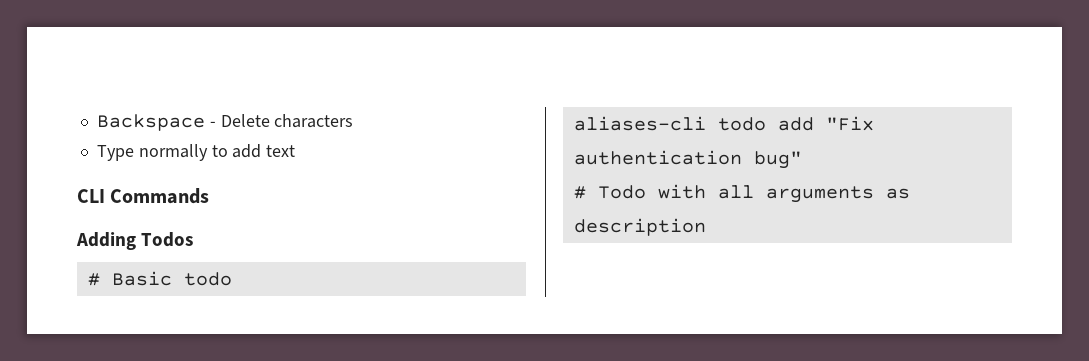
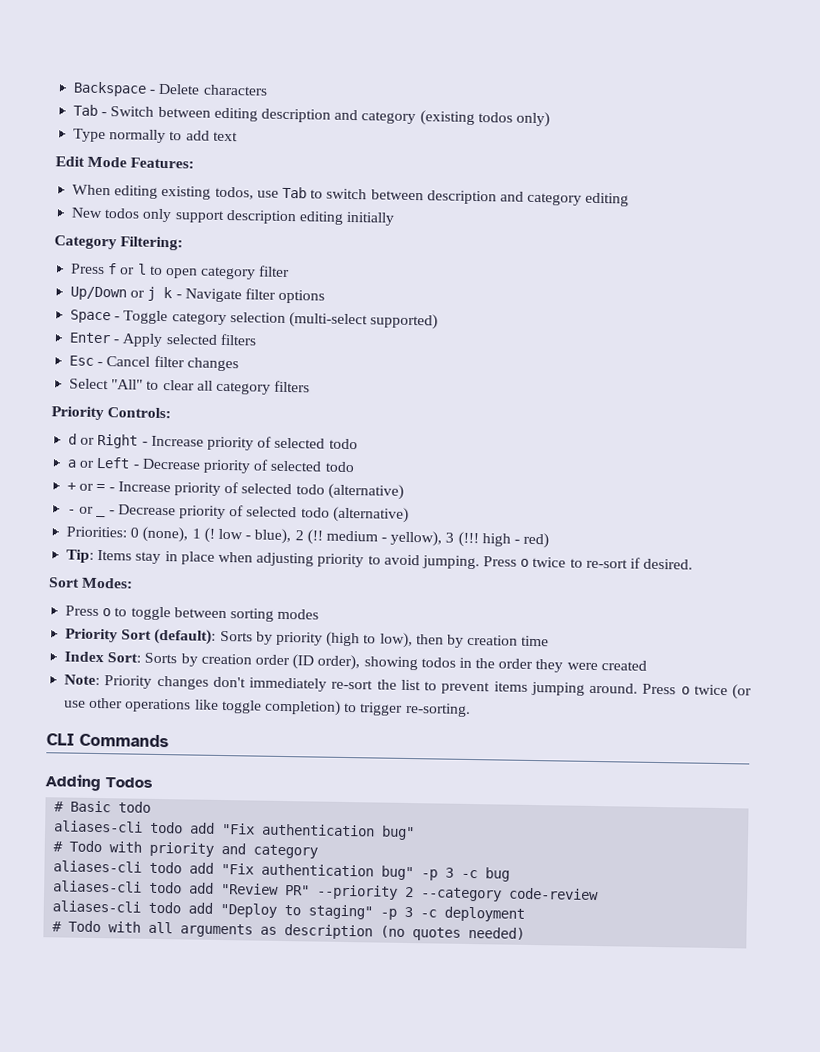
(354, 121) none -> [73,104,550,128] // Tab - Switch between editing description and category (existing todos only)
(296, 151) none -> [55,156,195,169] [72,184,630,207] [71,207,396,226] [54,235,184,251] [71,263,291,280] [70,286,326,304] [70,309,439,330] [69,332,257,348] [69,355,239,372] [69,378,311,395] [51,406,172,421] [68,433,358,451] [67,456,355,474] [67,481,404,500] [67,504,409,523] [66,526,550,549] [66,549,694,570] [48,577,134,589] [65,605,320,622] [65,628,550,649] [64,651,647,673] [64,674,753,700] [64,697,471,717] // Edit Mode Features: // When editing existing todos, use Tab to switch between description and category editing // New todos only support description editing initially // Category Filtering: // Press f or l to open category filter // Up/Down or j k - Navigate filter options // Space - Toggle category selection (multi-select supported) // Enter - Apply selected filters // Esc - Cancel filter changes // Select "All" to clear all category filters // Priority Controls: // d or Right - Increase priority of selected todo // a or Left - Decrease priority of selected todo // + or = - Increase priority of selected todo (alternative) // - or _ - Decrease priority of selected todo (alternative) // Priorities: 0 (none), 1 (! low - blue), 2 (!! medium - yellow), 3 (!!! high - red) // Tip: Items stay in place when adjusting priority to avoid jumping. Press o twice to re-sort if desired. // Sort Modes: // Press o to toggle between sorting modes // Priority Sort (default): Sorts by priority (high to low), then by creation time // Index Sort: Sorts by creation order (ID order), showing todos in the order they were created // Note: Priority changes don't immediately re-sort the list to prevent items jumping around. Press o twice (or use other operations like toggle completion) to trigger re-sorting.
(802, 160) none -> [53,840,319,859] [53,860,511,882] [53,880,600,902] [52,900,526,922] // # Todo with priority and category // aliases-cli todo add "Fix authentication bug" -p 3 -c bug // aliases-cli todo add "Review PR" --priority 2 --category code-review // aliases-cli todo add "Deploy to staging" -p 3 -c deployment
(706, 227) none -> [380,925,526,941] (no quotes needed)

